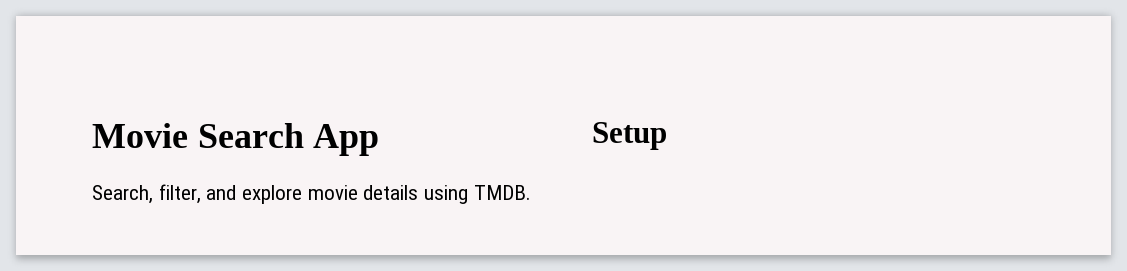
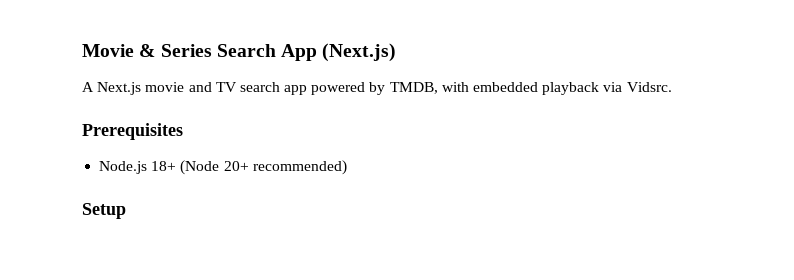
(188, 135) none -> [139,44,212,57] & Series
[92,184,531,204] // Search, filter, and explore movie details using TMDB. -> [322,43,397,62] [82,82,672,95] [82,123,183,140] [99,160,347,175] (Next.js) // A Next.js movie and TV search app powered by TMDB, with embedded playback via Vidsrc. // Prerequisites // Node.js 18+ (Node 20+ recommended)

